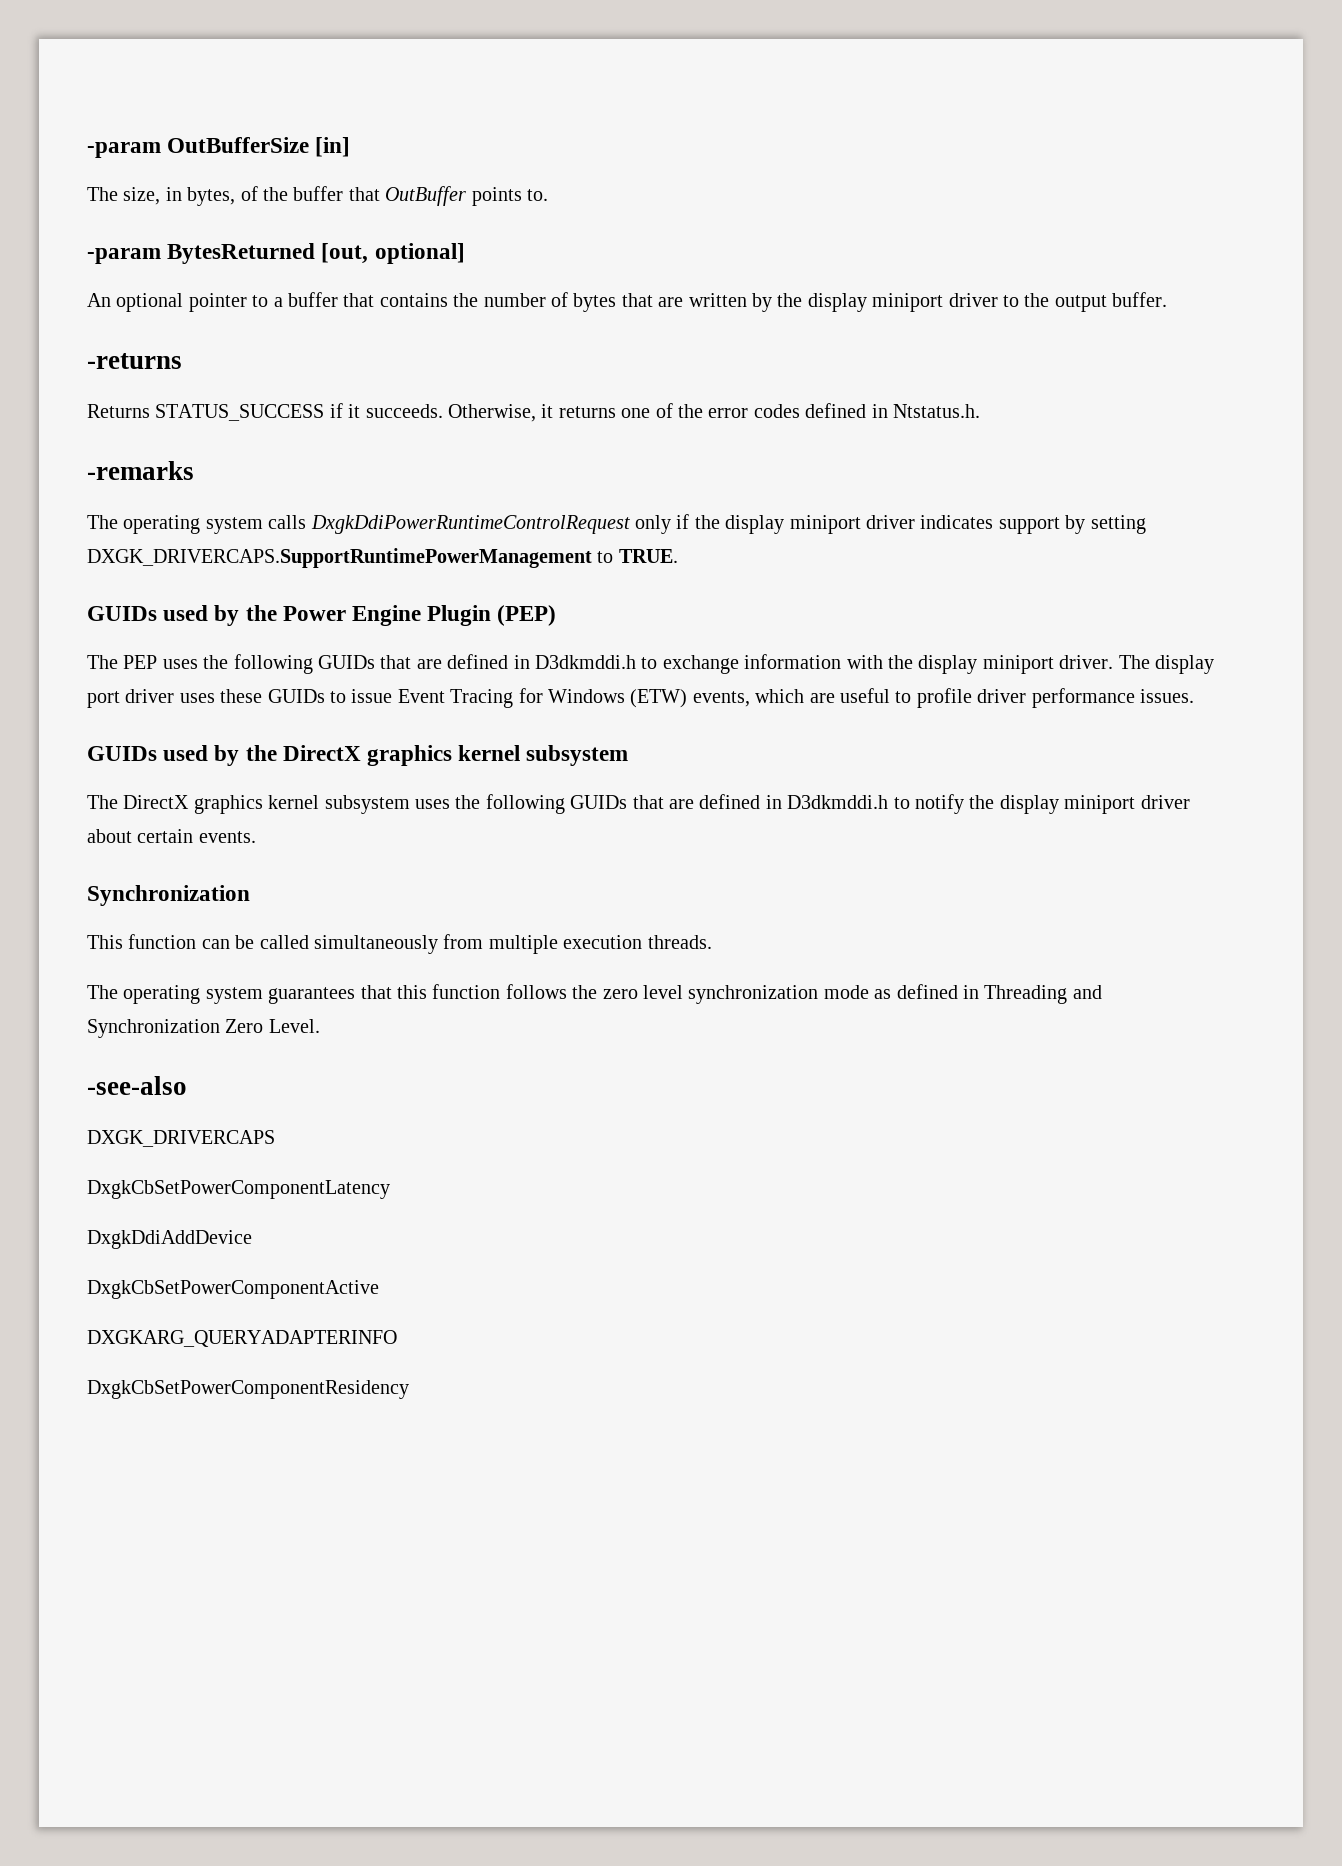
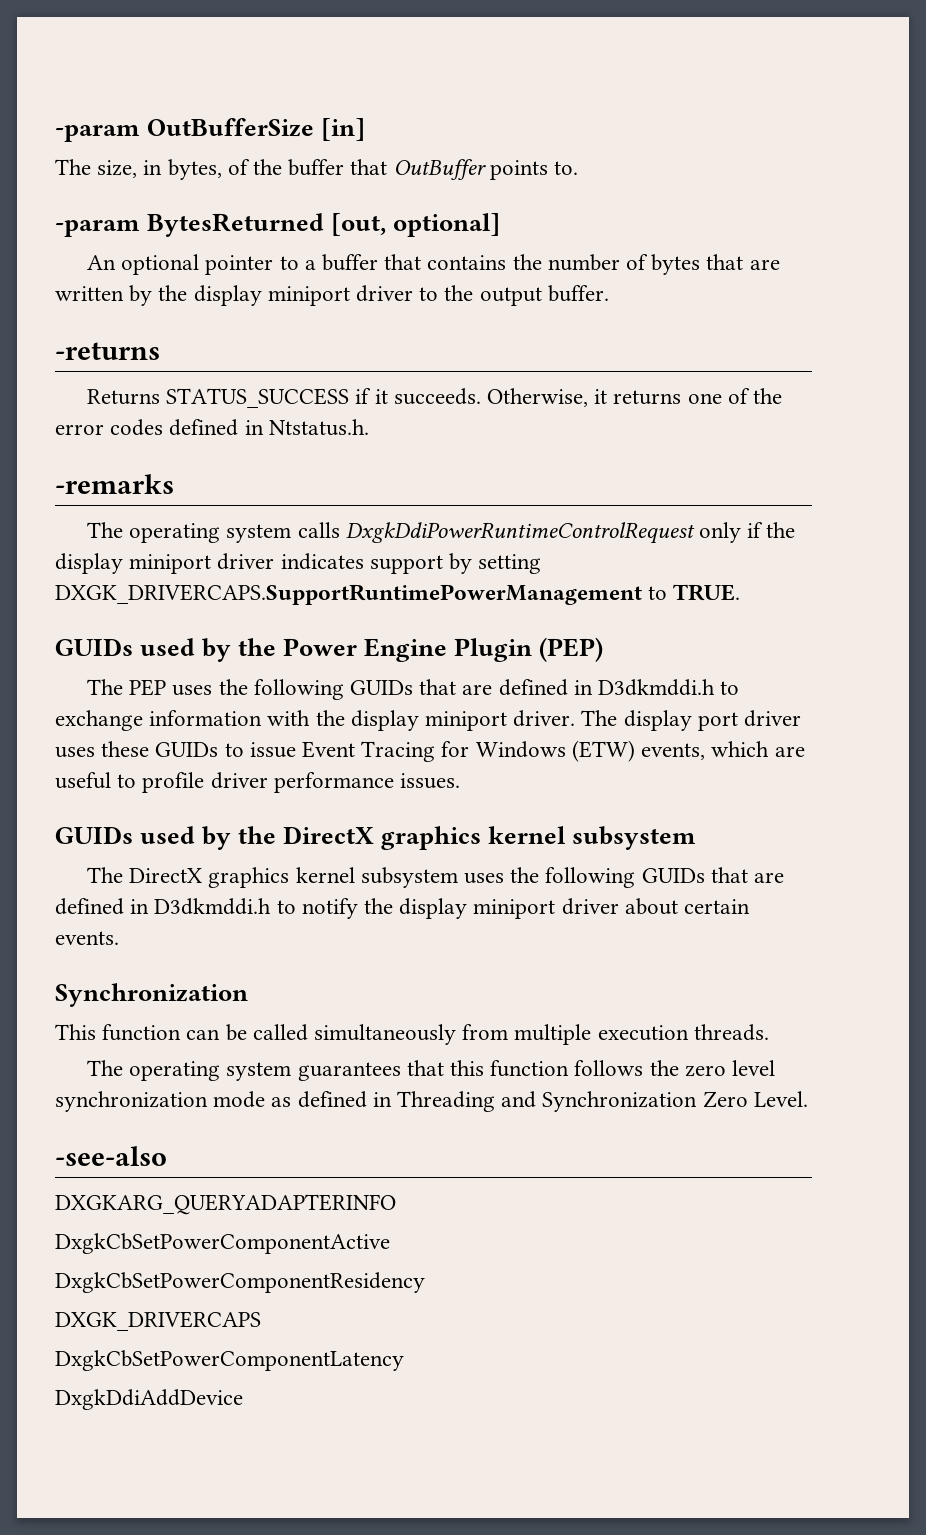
(187, 1085) none -> [55,1194,396,1215] [55,1233,390,1254] [55,1272,425,1293] // DXGKARG_QUERYADAPTERINFO // DxgkCbSetPowerComponentActive // DxgkCbSetPowerComponentResidency
[87,1280,379,1299] [87,1330,397,1347] [87,1380,409,1399] // DxgkCbSetPowerComponentActive // DXGKARG_QUERYADAPTERINFO // DxgkCbSetPowerComponentResidency -> (243, 1399) none

